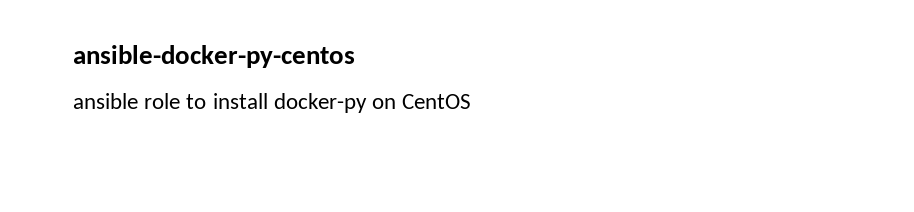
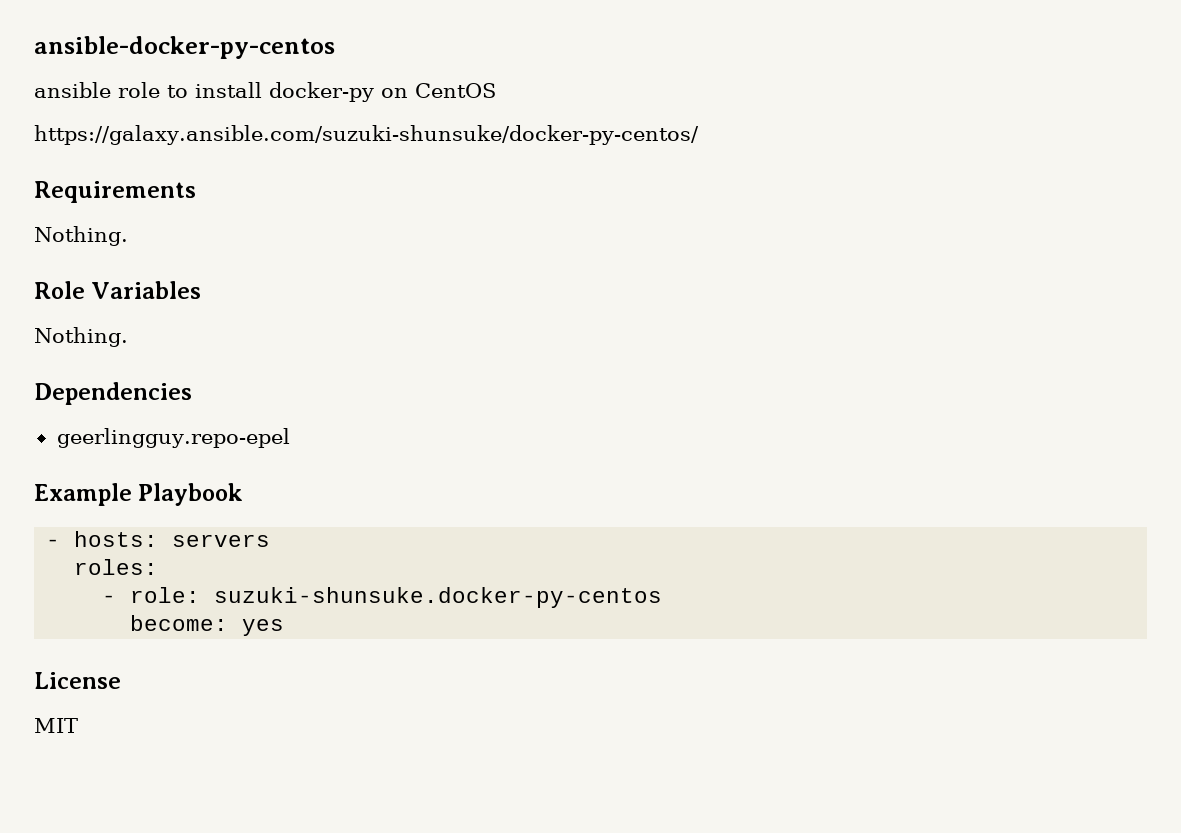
(472, 101) none -> [34,125,699,145] [34,181,196,203] [34,226,128,246] [34,281,202,299] [34,327,128,347] [34,382,192,405] [56,428,290,448] [34,483,244,506] [46,531,271,547] [74,559,159,575] [102,587,663,608] [130,615,285,636] [34,672,121,689] [34,718,78,733] // https://galaxy.ansible.com/suzuki-shunsuke/docker-py-centos/ // Requirements // Nothing. // Role Variables // Nothing. // Dependencies // geerlingguy.repo-epel // Example Playbook // - hosts: servers // roles: // - role: suzuki-shunsuke.docker-py-centos // become: yes // License // MIT

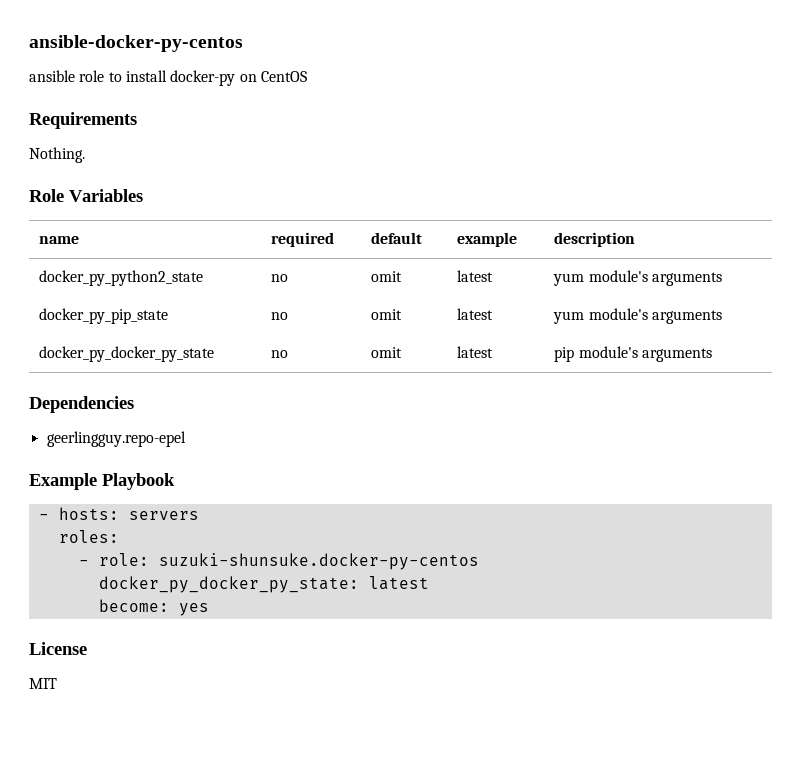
[34,125,699,145] // https://galaxy.ansible.com/suzuki-shunsuke/docker-py-centos/ -> (307, 76) none
[34,327,128,347] // Nothing. -> [39,236,80,244] [271,232,335,247] [371,232,423,244] [457,232,518,247] [554,232,636,247] [39,270,204,286] [271,274,289,282] [371,271,403,282] [457,270,494,282] [553,270,722,286] [39,308,169,324] [271,312,289,320] [371,309,403,320] [457,308,494,320] [553,308,722,324] [39,346,215,362] [271,350,289,358] [371,347,403,358] [457,346,494,358] [554,346,712,362] // name | required | default | example | description // docker_py_python2_state | no | omit | latest | yum module's arguments // docker_py_pip_state | no | omit | latest | yum module's arguments // docker_py_docker_py_state | no | omit | latest | pip module's arguments
(663, 597) none -> [98,576,429,593] // docker_py_docker_py_state: latest

